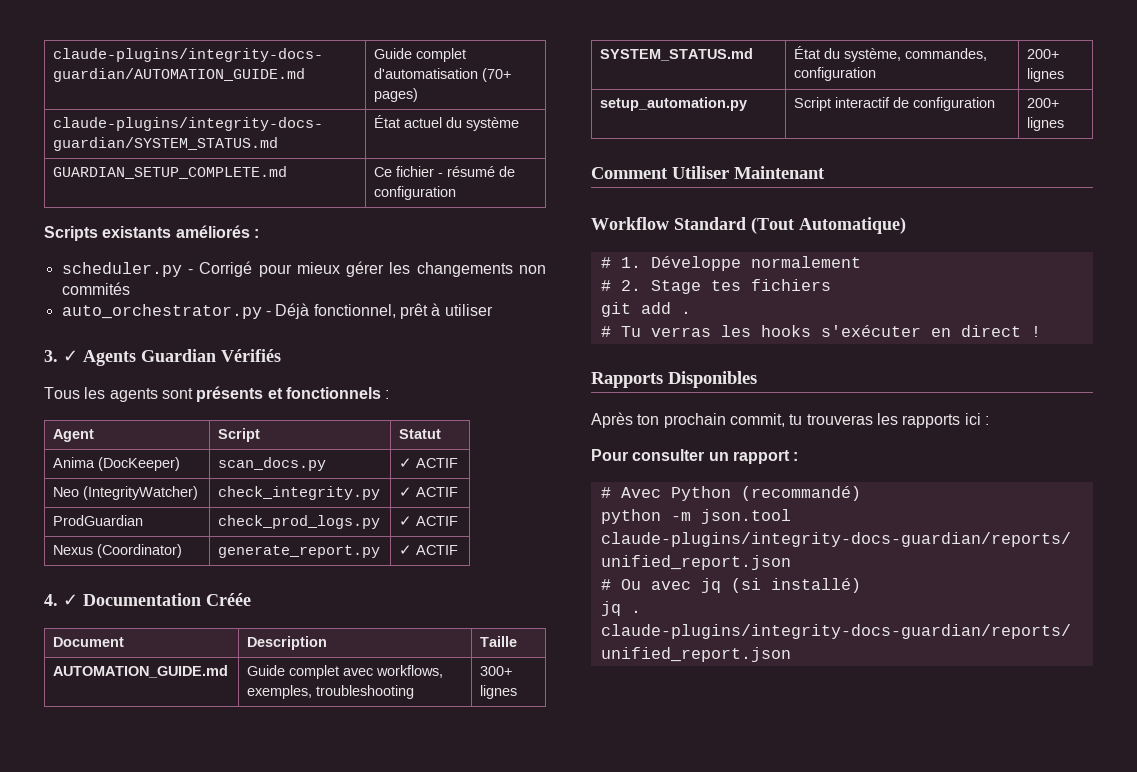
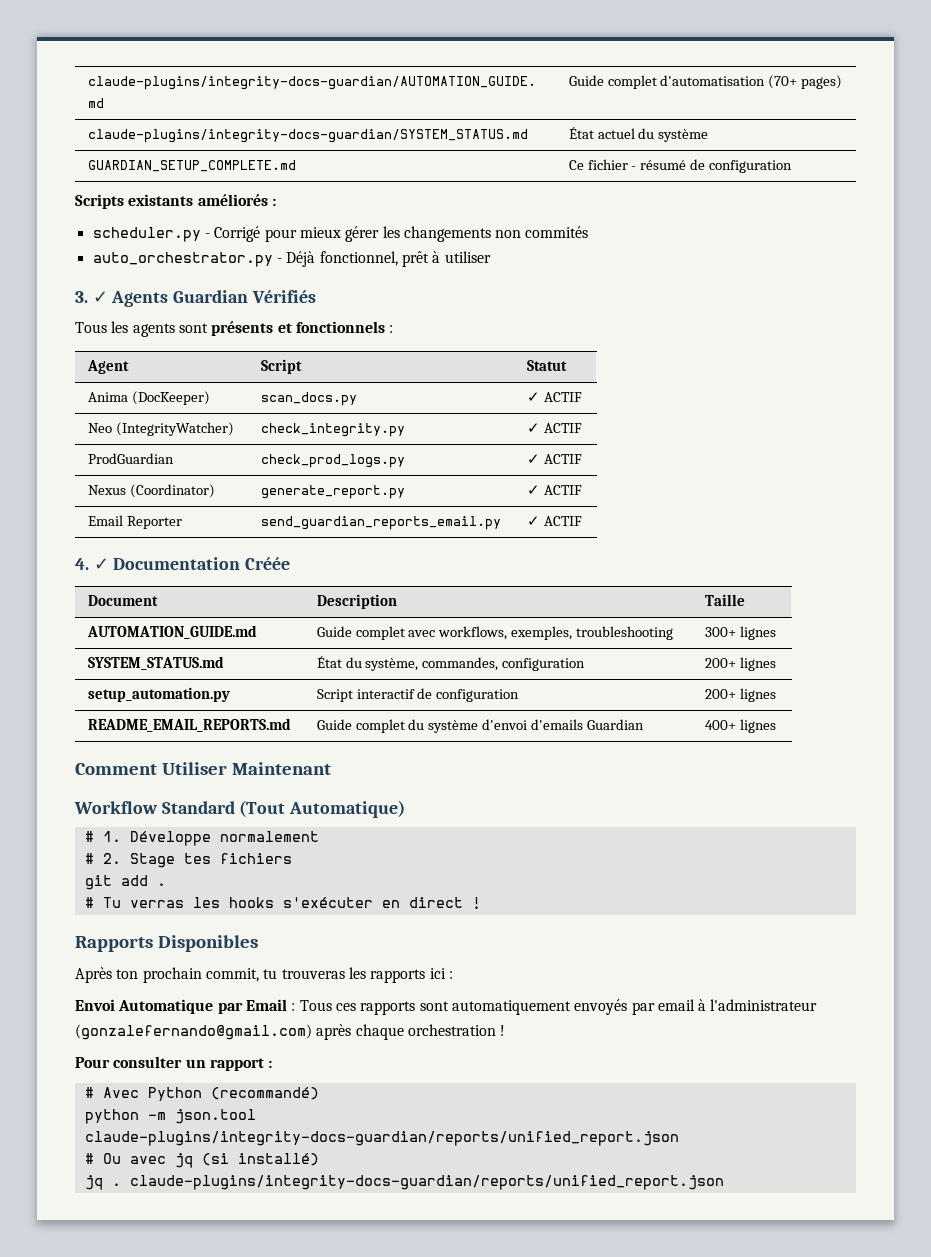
(459, 550) none -> [87,515,182,529] [260,516,501,530] [526,516,582,526] // Email Reporter | send_guardian_reports_email.py | ✓ ACTIF
(1065, 124) none -> [87,718,291,732] [316,719,645,733] [704,719,776,733] // README_EMAIL_REPORTS.md | Guide complet du système d'envoi d'emails Guardian | 400+ lignes
(989, 420) none -> [75,999,818,1015] [75,1024,506,1040] // Envoi Automatique par Email : Tous ces rapports sont automatiquement envoyés par email à l'administrateur (gonzalefernando@gmail.com) après chaque orchestration !

